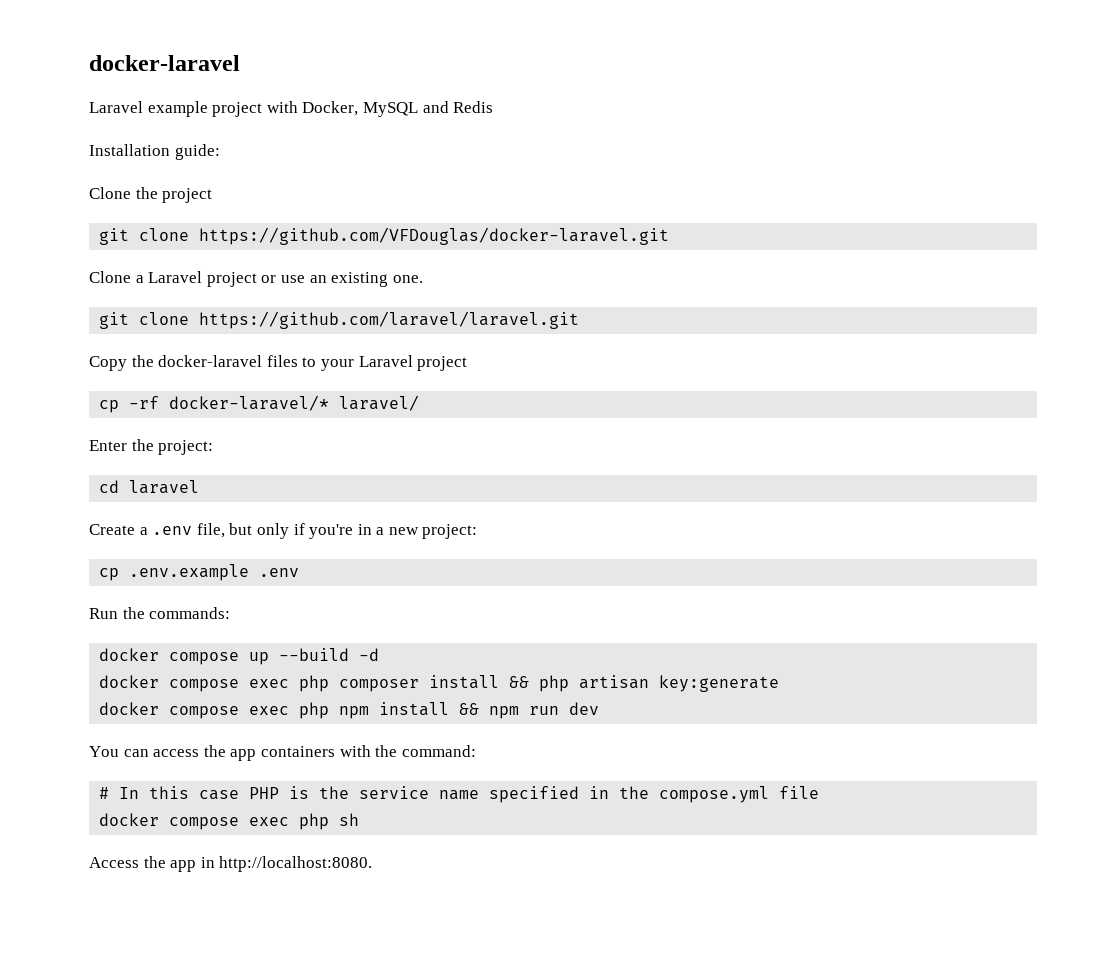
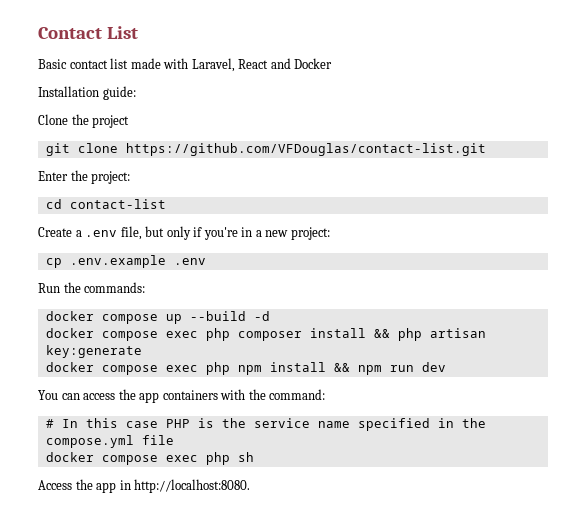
[89,55,240,71] [89,101,494,117] docker-laravel // Laravel example project with Docker, MySQL and Redis -> [38,26,138,39] [38,58,333,72] Contact List // Basic contact list made with Laravel, React and Docker
[199,227,670,245] [89,271,423,287] [99,311,580,329] [89,355,468,371] [99,395,420,413] https://github.com/VFDouglas/docker-laravel.git // Clone a Laravel project or use an existing one. // git clone https://github.com/laravel/laravel.git // Copy the docker-laravel files to your Laravel project // cp -rf docker-laravel/* laravel/ -> [125,143,486,156] https://github.com/VFDouglas/contact-list.git
[129,480,200,494] laravel -> [69,199,166,209] contact-list

